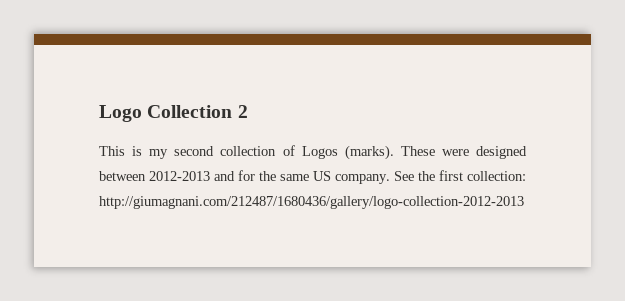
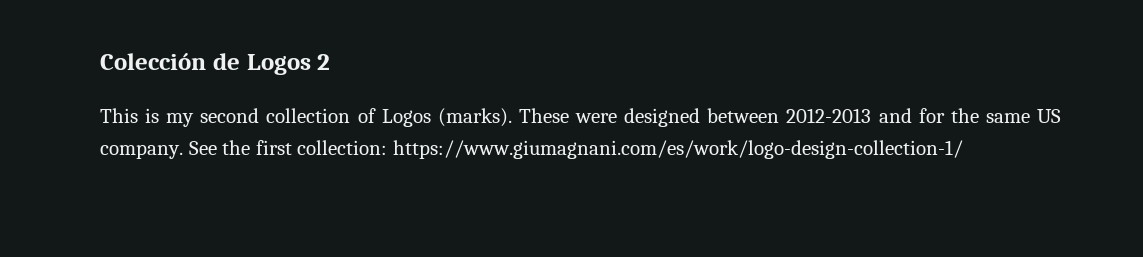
[99,105,233,122] Logo Collection -> [100,53,311,75] Colección de Logos
[99,196,524,209] http://giumagnani.com/212487/1680436/gallery/logo-collection-2012-2013 -> [392,140,963,159] https://www.giumagnani.com/es/work/logo-design-collection-1/

